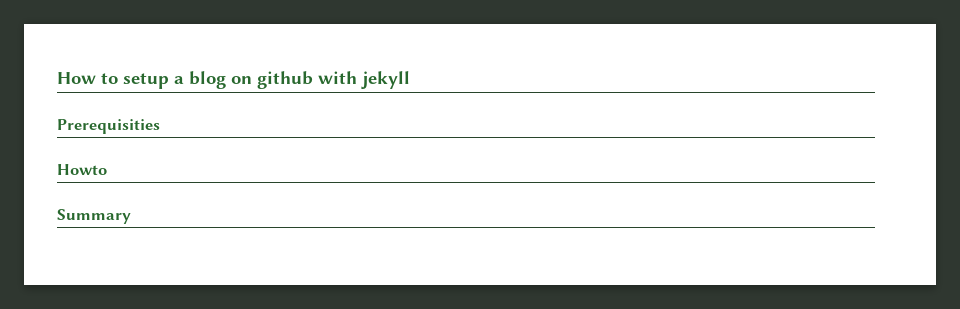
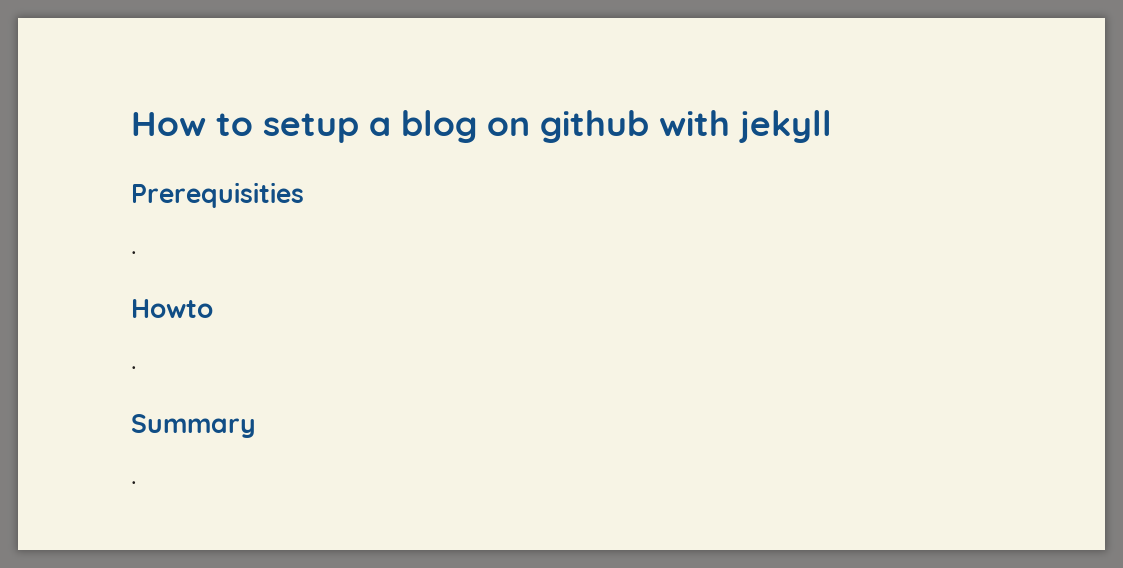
(160, 126) none -> [131,251,137,254] // .
(107, 169) none -> [131,366,137,369] // .
(131, 216) none -> [131,481,137,484] // .

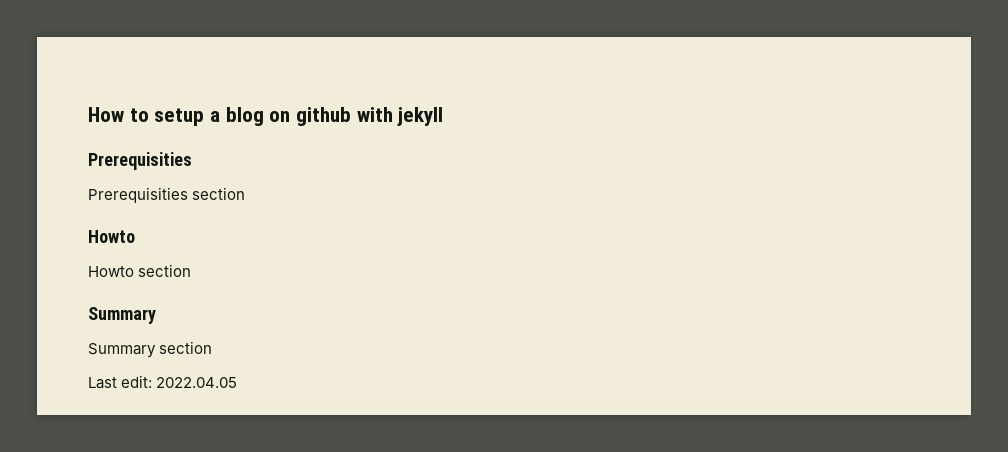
[131,251,137,254] . -> [88,187,246,203] Prerequisities section
[131,366,137,369] . -> [88,264,192,277] Howto section
[131,481,137,484] . -> [88,341,213,358] [88,375,238,389] Summary section // Last edit: 2022.04.05

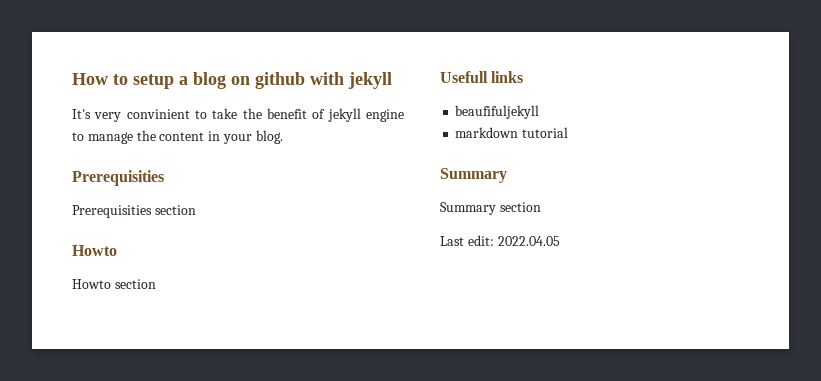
(444, 116) none -> [72,108,404,122] [72,130,283,144] // It's very convinient to take the benefit of jekyll engine to manage the content in your blog.
(192, 270) none -> [440,71,524,83] [455,105,540,119] [455,127,569,138] // Usefull links // beaufifuljekyll // markdown tutorial

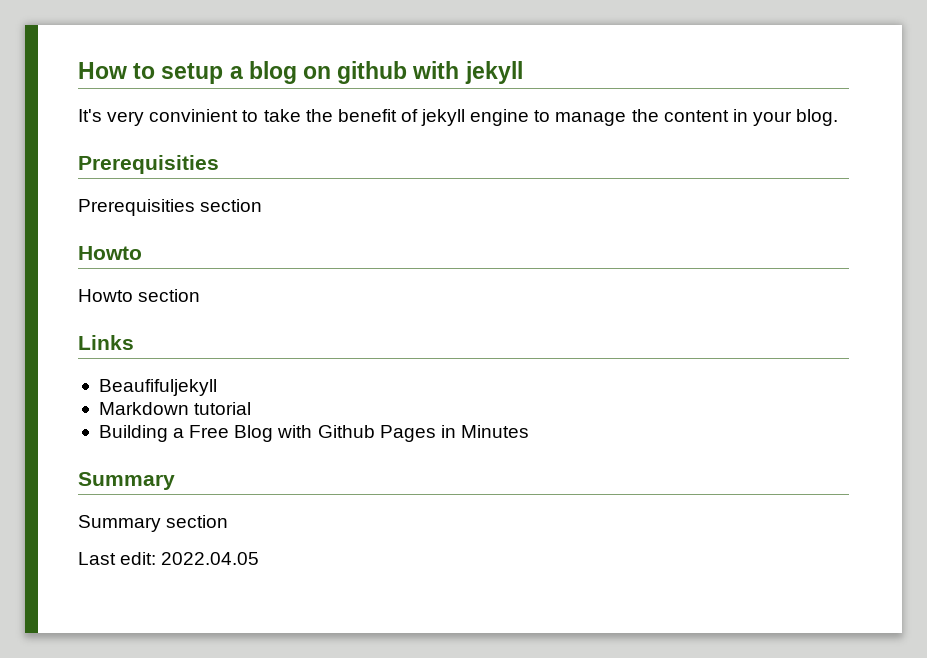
[440,71,524,83] [455,105,540,119] [455,127,569,138] Usefull links // beaufifuljekyll // markdown tutorial -> [78,335,134,350] [98,379,217,396] [98,402,252,415] [98,425,529,442] Links // Beaufifuljekyll // Markdown tutorial // Building a Free Blog with Github Pages in Minutes

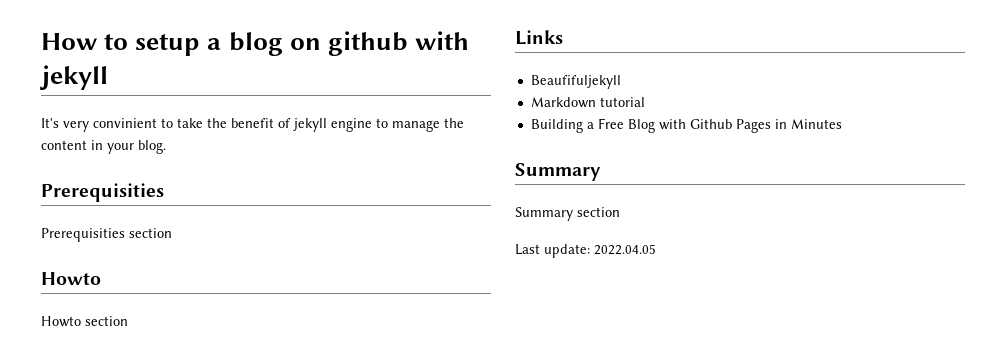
[120,552,157,565] edit: -> [544,244,590,258] update:

